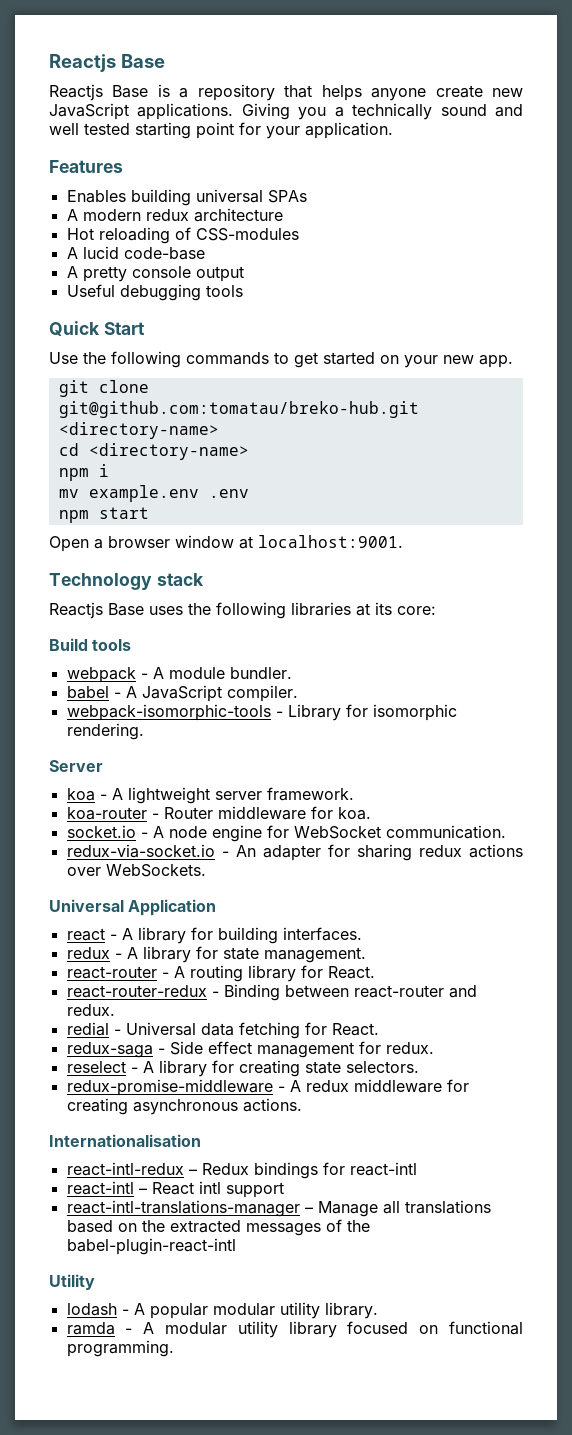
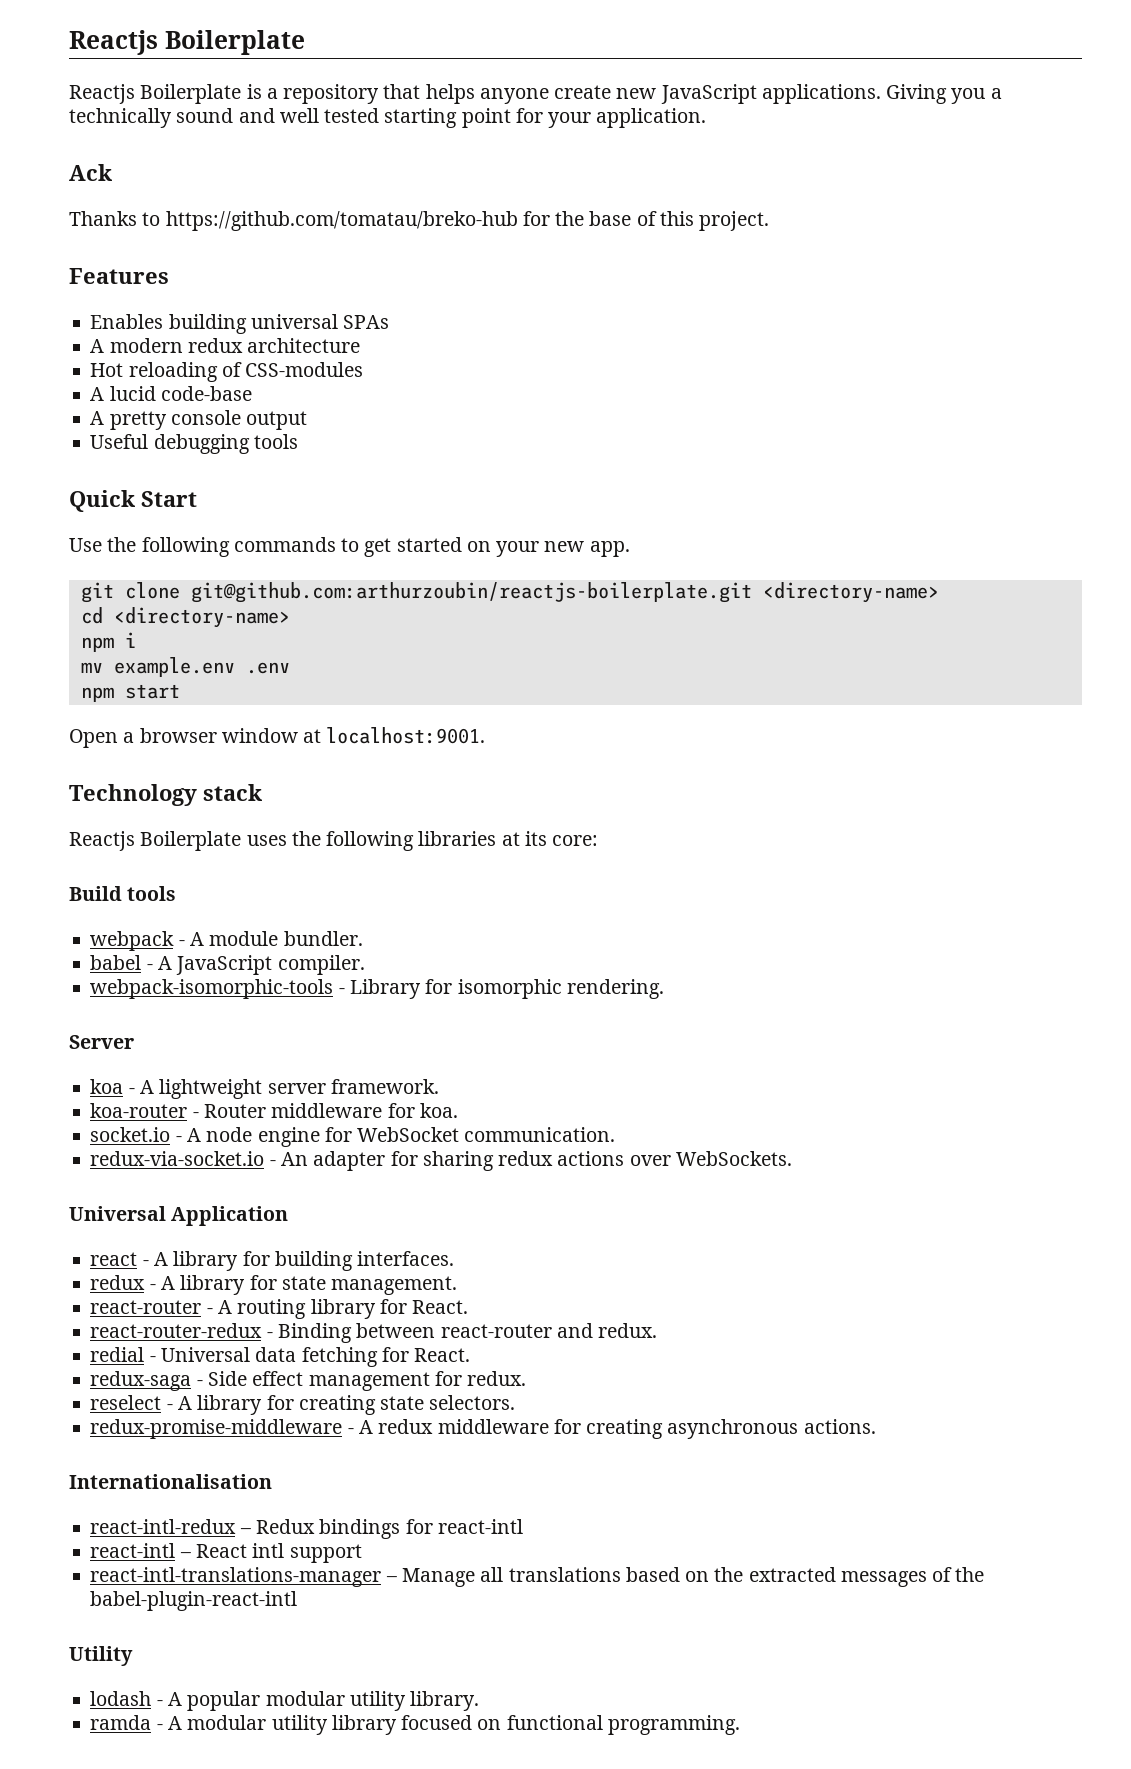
[49,54,165,72] [49,84,149,101] Reactjs Base // Reactjs Base -> [69,30,305,55] [69,84,242,104] Reactjs Boilerplate // Reactjs Boilerplate
(393, 130) none -> [69,164,112,181] [69,211,770,231] // Ack // Thanks to https://github.com/tomatau/breko-hub for the base of this project.
[58,401,419,418] git@github.com:tomatau/breko-hub.git -> [190,582,752,603] git@github.com:arthurzoubin/reactjs-boilerplate.git
[108,603,144,616] Base -> [140,831,242,851] Boilerplate

